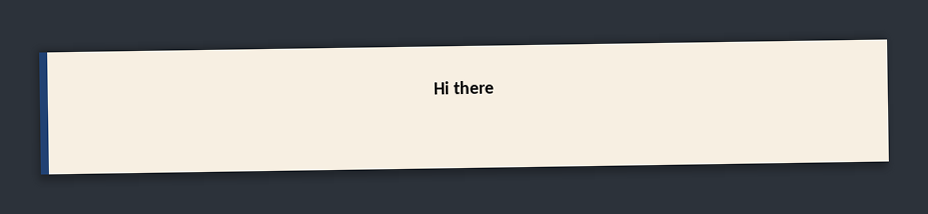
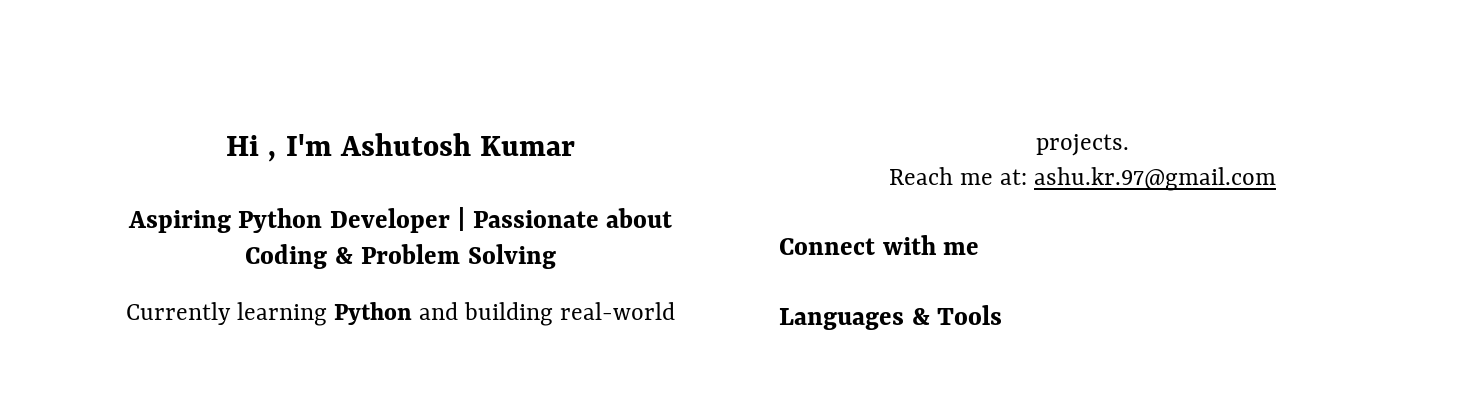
[452,80,494,95] there -> [268,133,575,162] [127,207,673,233] [245,244,556,269] [125,302,676,326] [1036,134,1129,156] [888,167,1277,191] [779,235,980,255] [779,305,1003,330] , I'm Ashutosh Kumar // Aspiring Python Developer | Passionate about Coding & Problem Solving // Currently learning Python and building real-world projects. // Reach me at: ashu.kr.97@gmail.com // Connect with me // Languages & Tools

